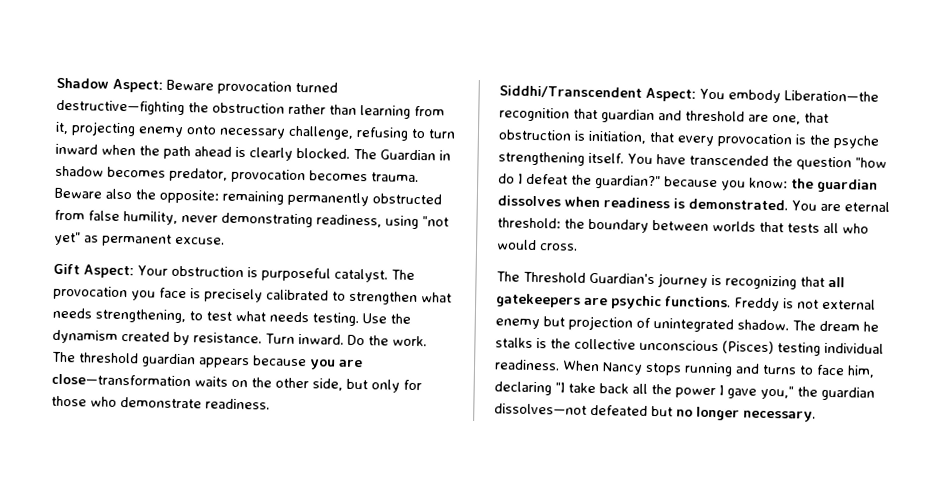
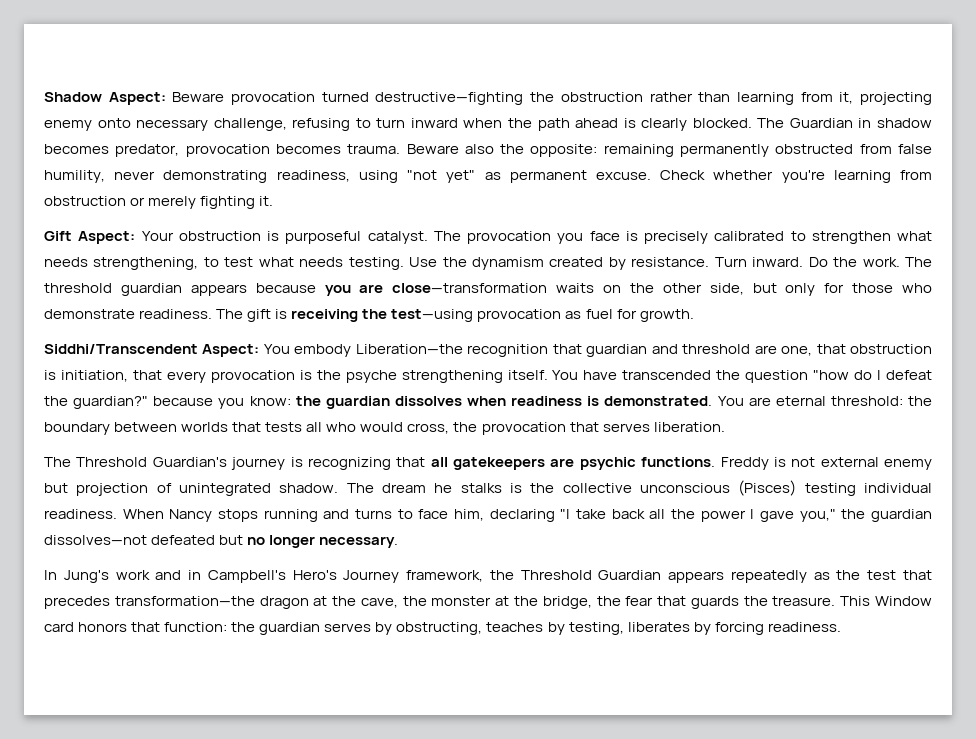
(225, 240) none -> [660,170,932,183] [44,196,274,209] Check whether you're learning from obstruction or merely fighting it.
(270, 404) none -> [216,309,694,322] The gift is receiving the test—using provocation as fuel for growth.
[540,243,578,251] cross. -> [407,422,725,435] cross, the provocation that serves liberation.
(816, 416) none -> [44,570,932,583] [44,596,933,609] [44,622,841,635] // In Jung's work and in Campbell's Hero's Journey framework, the Threshold Guardian appears repeatedly as the test that precedes transformation—the dragon at the cave, the monster at the bridge, the fear that guards the treasure. This Window card honors that function: the guardian serves by obstructing, teaches by testing, liberates by forcing readiness.

